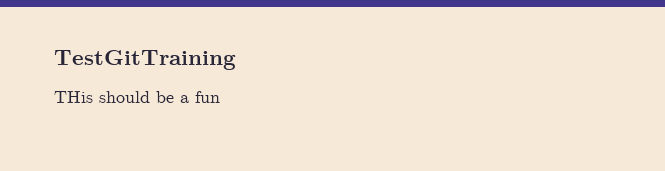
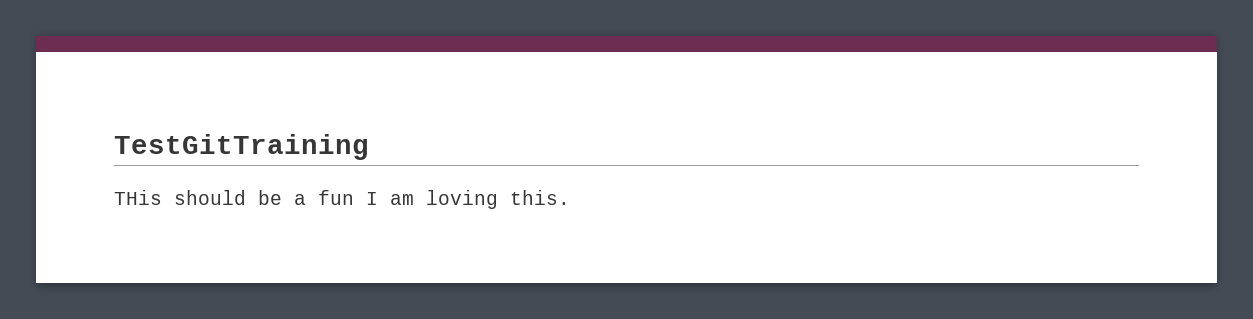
(220, 97) none -> [366,190,570,209] I am loving this.

